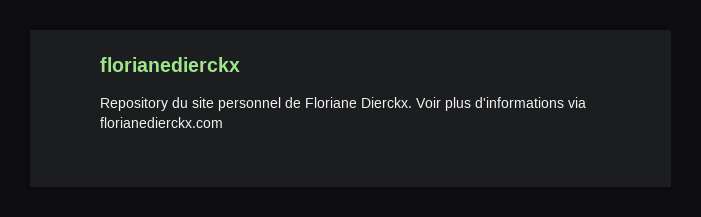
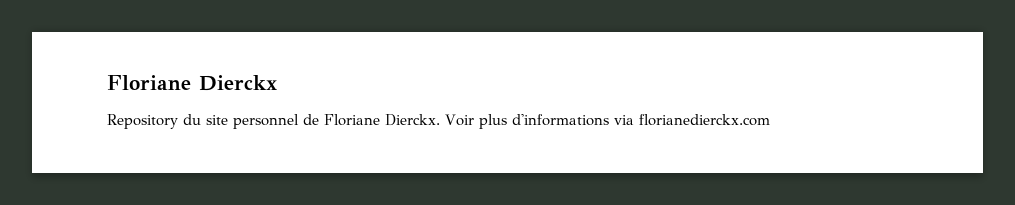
[100,57,240,72] florianedierckx -> [107,75,277,91] Floriane Dierckx

